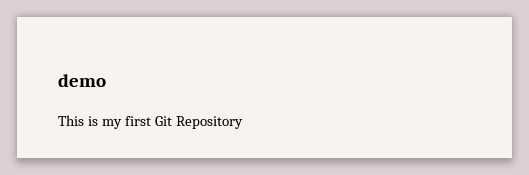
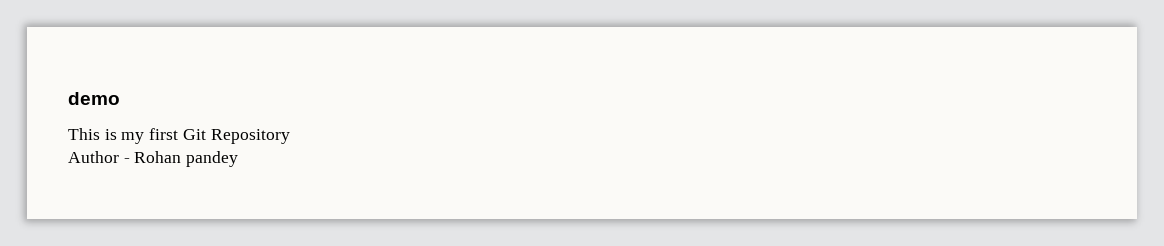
(243, 122) none -> [68,151,239,167] // Author - Rohan pandey

